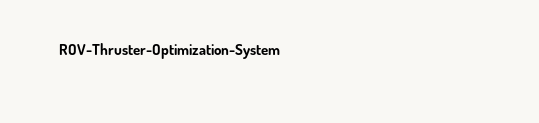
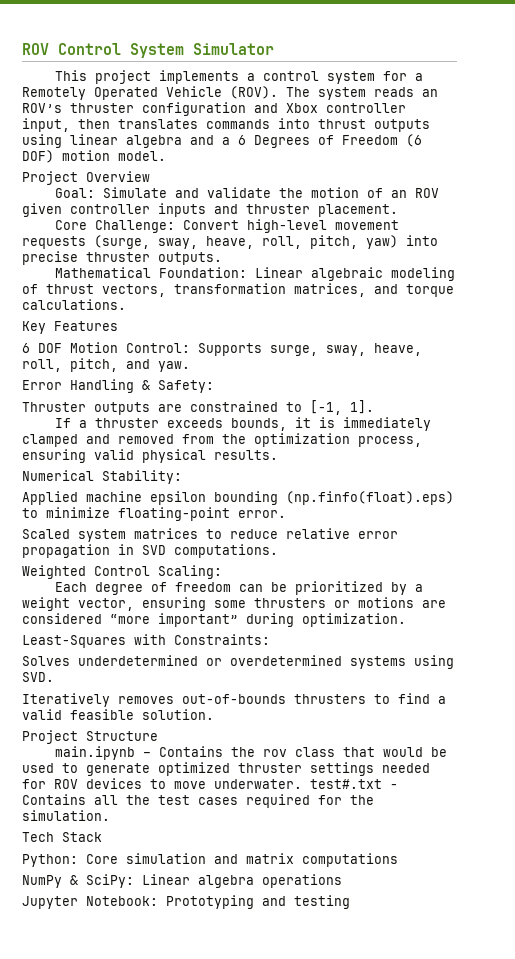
[59,43,280,59] ROV-Thruster-Optimization-System -> [22,43,274,58] [54,70,423,84] [22,86,438,100] [22,102,406,116] [22,118,430,132] [22,134,422,148] [22,150,166,163] [22,171,150,185] [54,187,439,198] [22,203,398,217] [54,219,399,233] [22,235,438,249] [22,251,222,265] [54,267,455,281] [22,283,454,297] [22,299,126,310] [22,321,118,334] [22,342,422,356] [22,358,190,372] [22,379,214,393] [22,400,374,415] [54,417,431,431] [22,433,422,447] [22,449,278,463] [22,470,182,484] [22,491,454,505] [22,507,286,521] [22,528,398,542] [22,544,278,558] [22,565,222,579] [54,581,423,595] [22,597,446,611] [22,613,406,627] [22,634,270,648] [22,655,454,669] [22,672,54,682] [22,693,446,707] [22,709,214,720] [22,730,158,744] [54,746,447,760] [22,762,430,776] [22,778,398,789] [22,794,374,808] [22,810,110,821] [22,832,102,842] [22,853,398,867] [22,874,342,888] [22,895,350,909] ROV Control System Simulator // This project implements a control system for a Remotely Operated Vehicle (ROV). The system reads an ROV’s thruster configuration and Xbox controller input, then translates commands into thrust outputs using linear algebra and a 6 Degrees of Freedom (6 DOF) motion model. // Project Overview // Goal: Simulate and validate the motion of an ROV given controller inputs and thruster placement. // Core Challenge: Convert high-level movement requests (surge, sway, heave, roll, pitch, yaw) into precise thruster outputs. // Mathematical Foundation: Linear algebraic modeling of thrust vectors, transformation matrices, and torque calculations. // Key Features // 6 DOF Motion Control: Supports surge, sway, heave, roll, pitch, and yaw. // Error Handling & Safety: // Thruster outputs are constrained to [-1, 1]. // If a thruster exceeds bounds, it is immediately clamped and removed from the optimization process, ensuring valid physical results. // Numerical Stability: // Applied machine epsilon bounding (np.finfo(float).eps) to minimize floating-point error. // Scaled system matrices to reduce relative error propagation in SVD computations. // Weighted Control Scaling: // Each degree of freedom can be prioritized by a weight vector, ensuring some thrusters or motions are considered “more important” during optimization. // Least-Squares with Constraints: // Solves underdetermined or overdetermined systems using SVD. // Iteratively removes out-of-bounds thrusters to find a valid feasible solution. // Project Structure // main.ipynb – Contains the rov class that would be used to generate optimized thruster settings needed for ROV devices to move underwater. test#.txt - Contains all the test cases required for the simulation. // Tech Stack // Python: Core simulation and matrix computations // NumPy & SciPy: Linear algebra operations // Jupyter Notebook: Prototyping and testing

